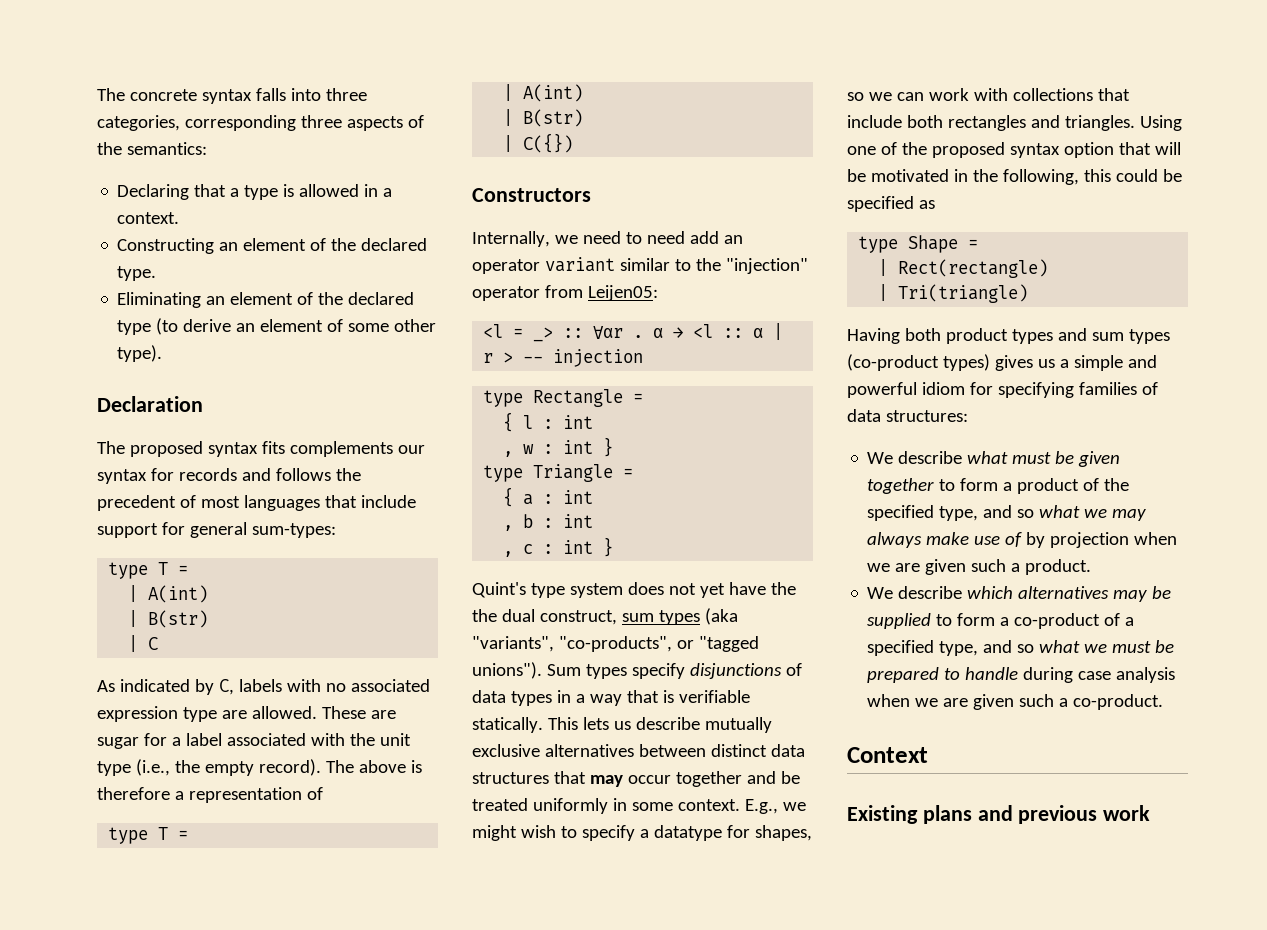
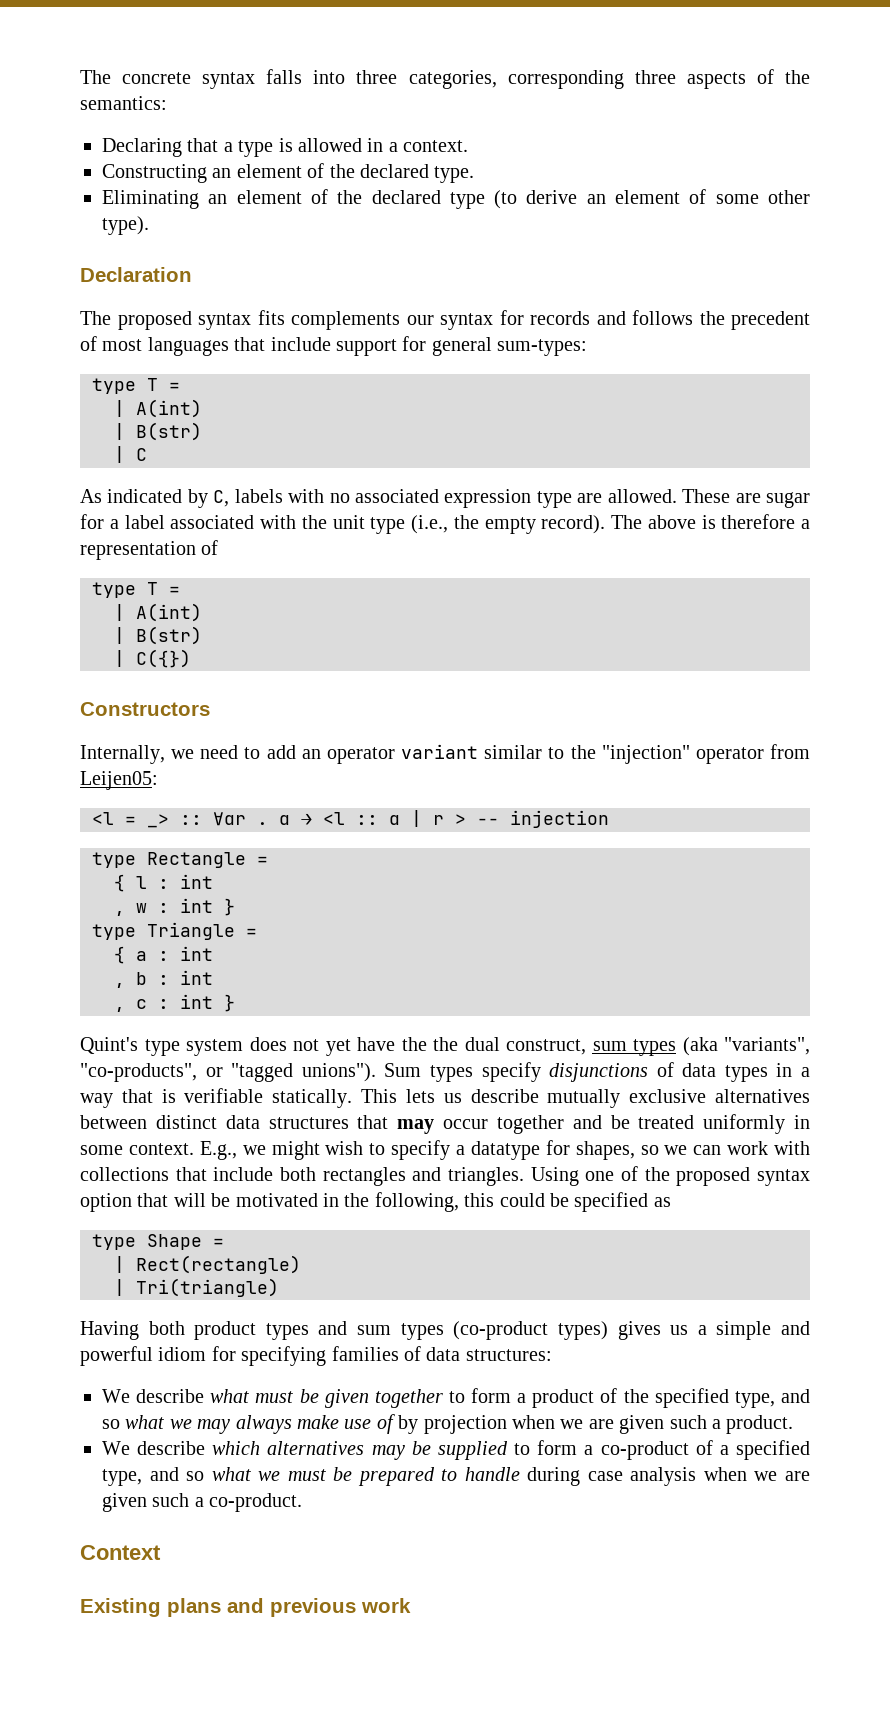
[646,231,685,244] need -> (261, 753) none

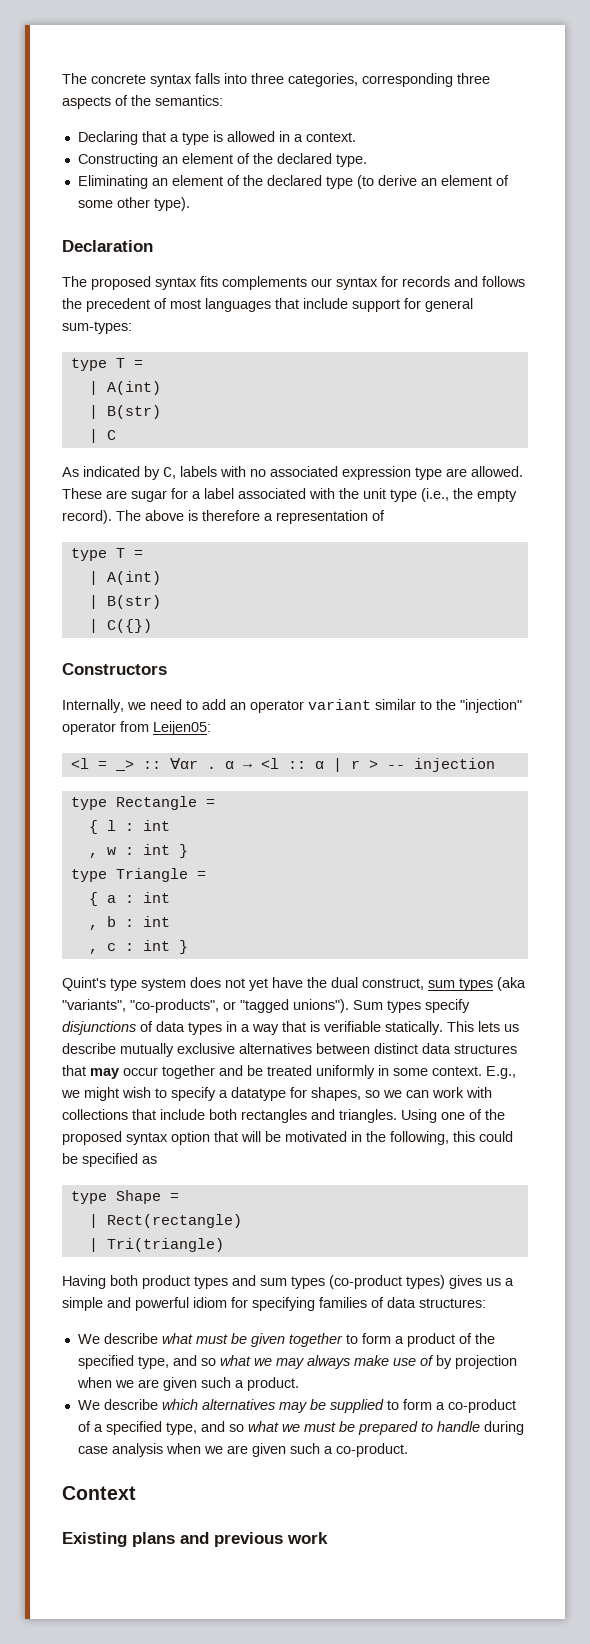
[433,1037,458,1051] the -> (327, 982) none

